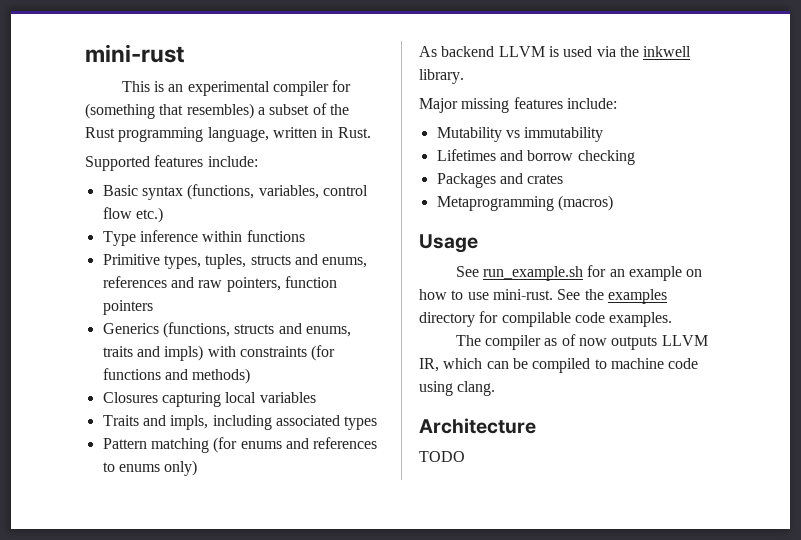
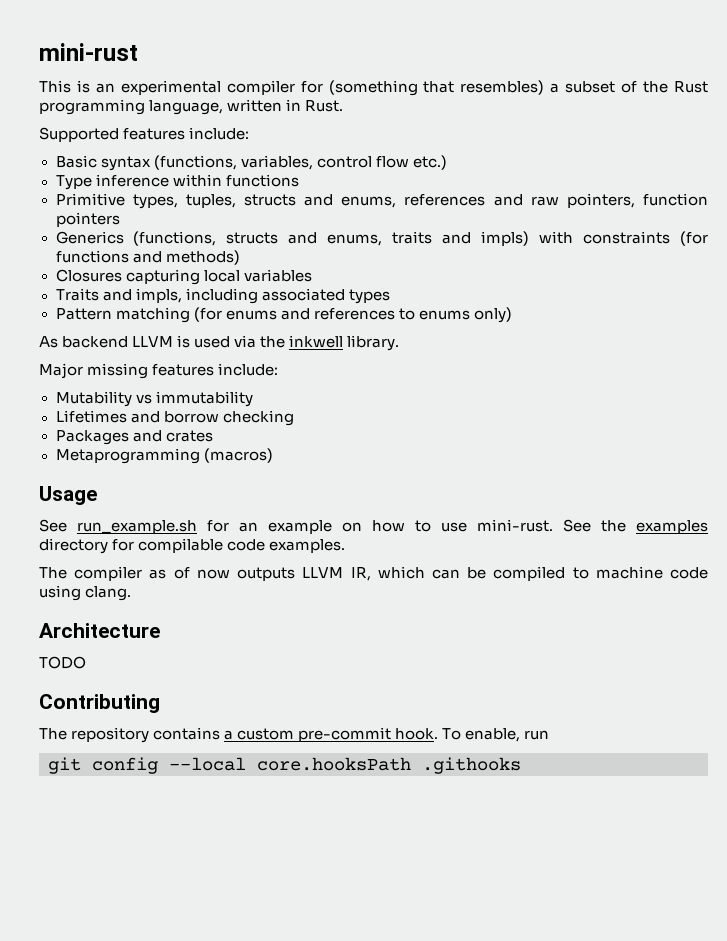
(465, 456) none -> [39,694,160,713] [39,727,550,743] [48,757,521,774] // Contributing // The repository contains a custom pre-commit hook. To enable, run // git config --local core.hooksPath .githooks

